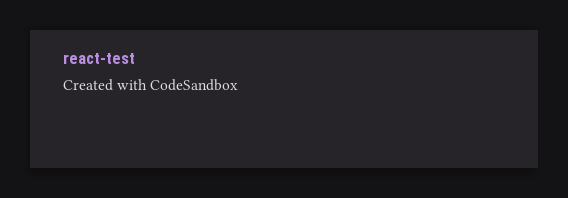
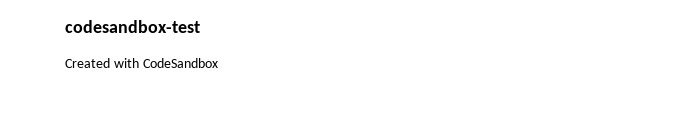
[63,53,135,64] react-test -> [65,20,200,33] codesandbox-test

